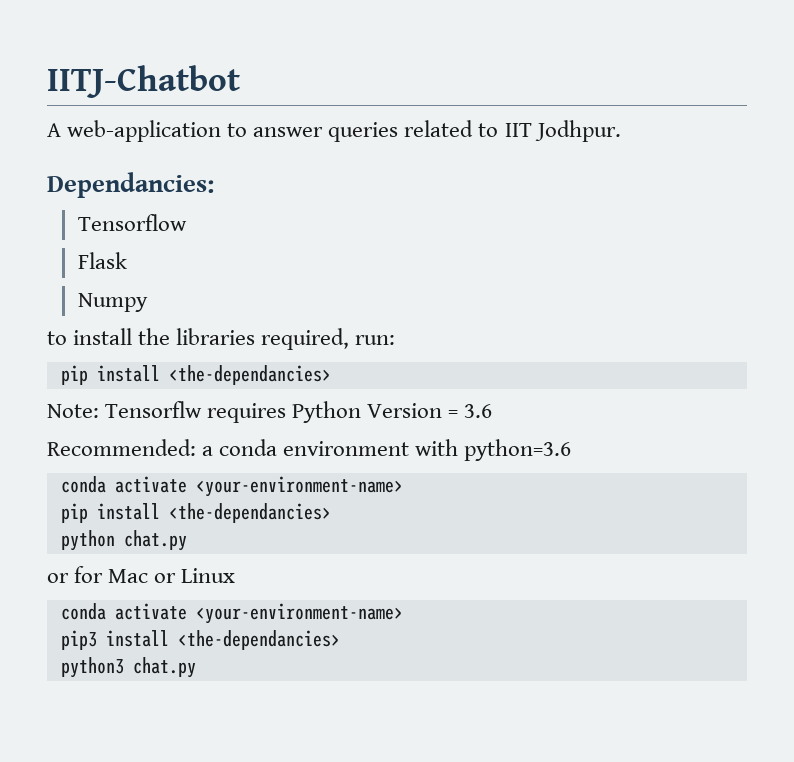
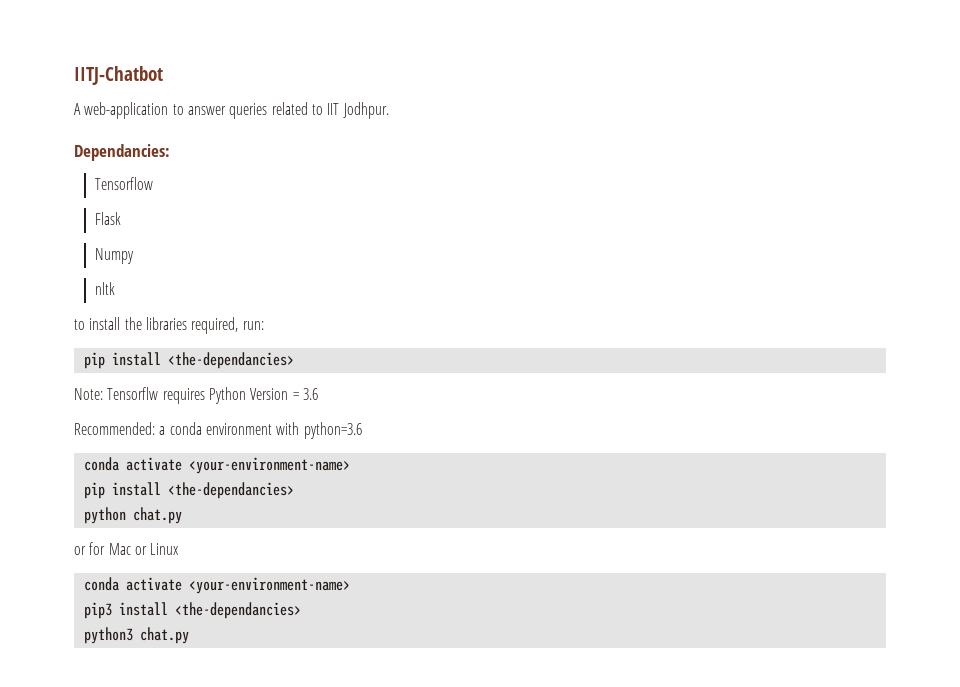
(148, 302) none -> [94,282,115,295] // nltk

